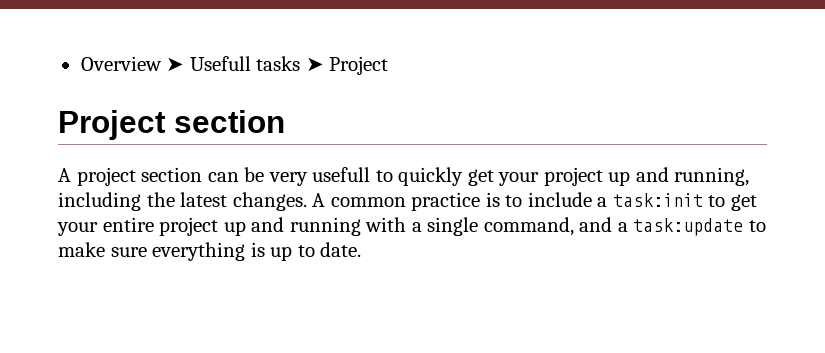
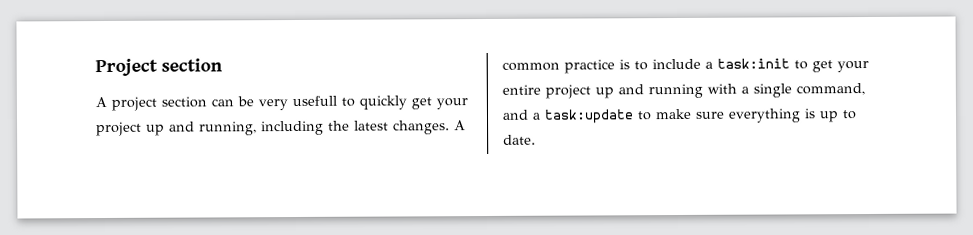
[80,56,389,75] Overview ➤ Usefull tasks ➤ Project // -> (95, 67) none

